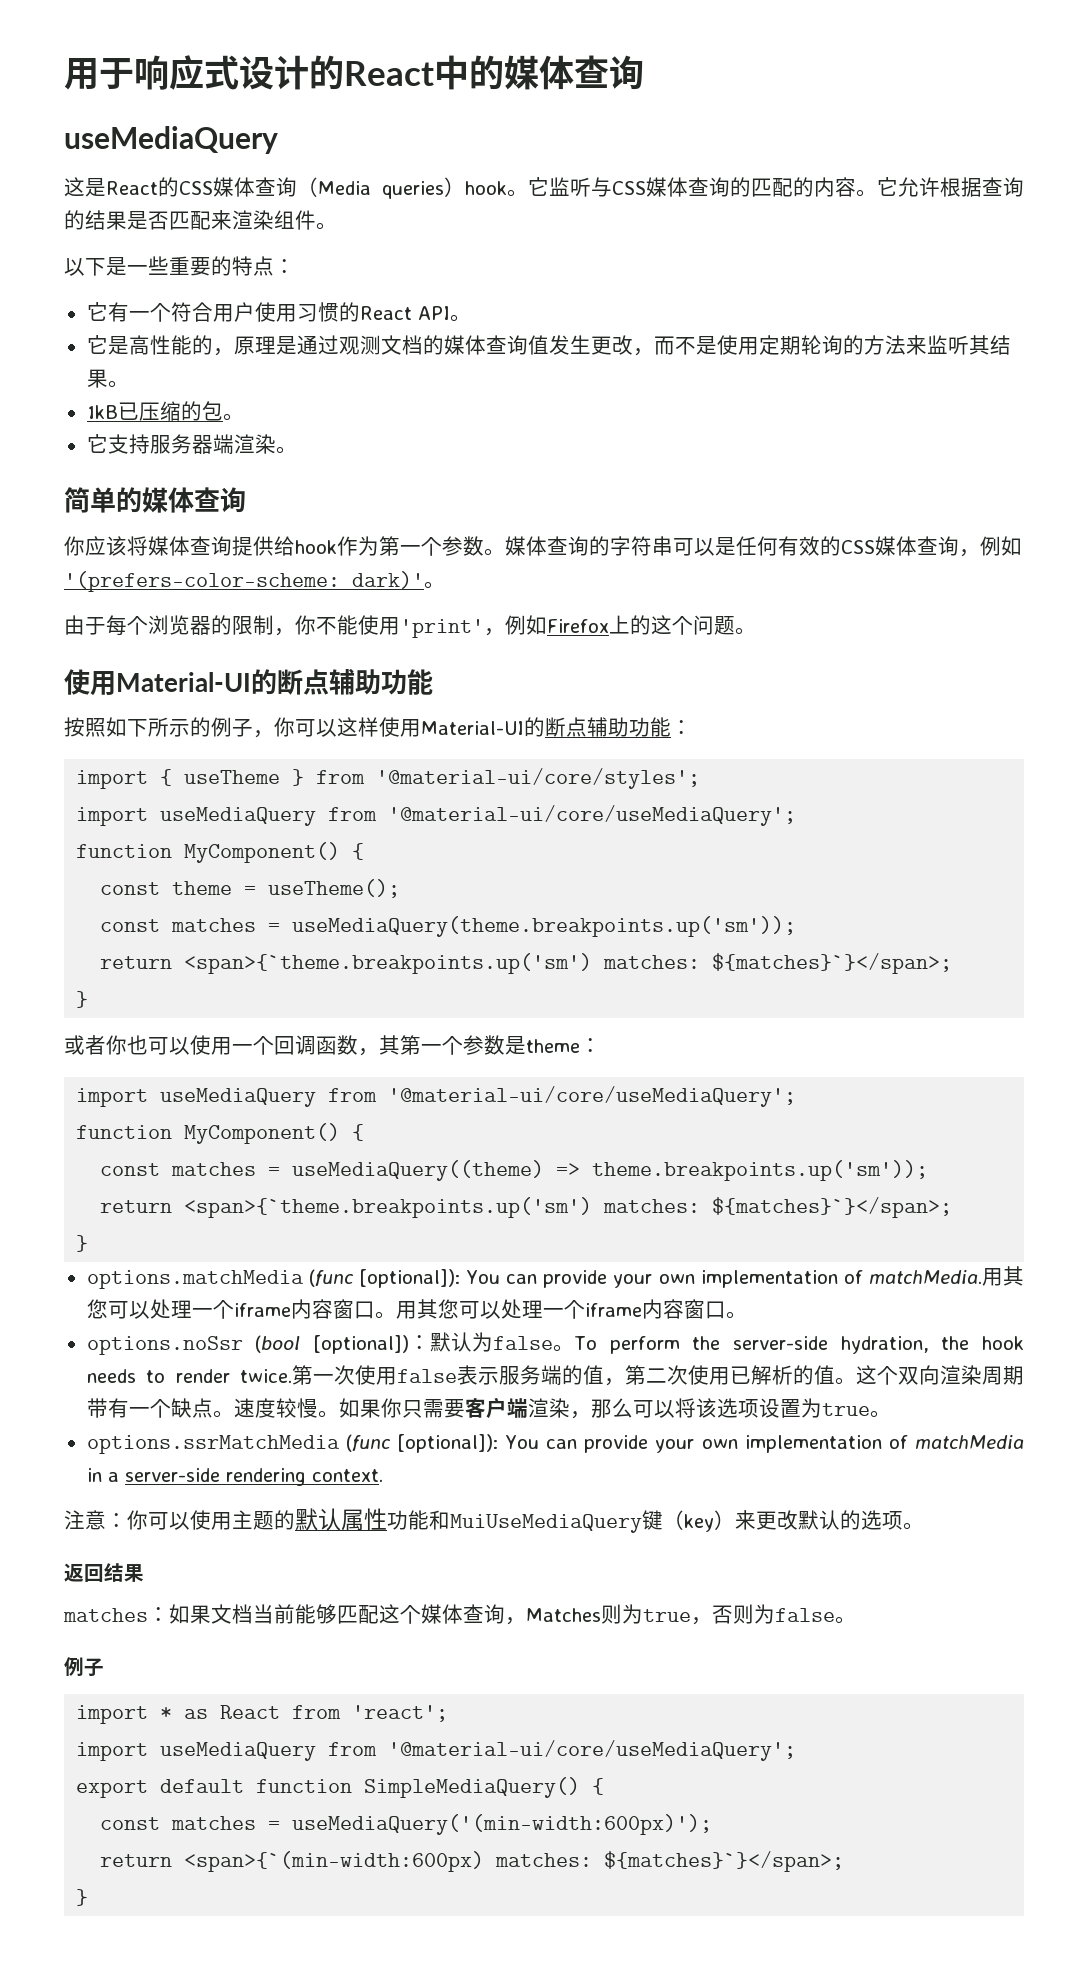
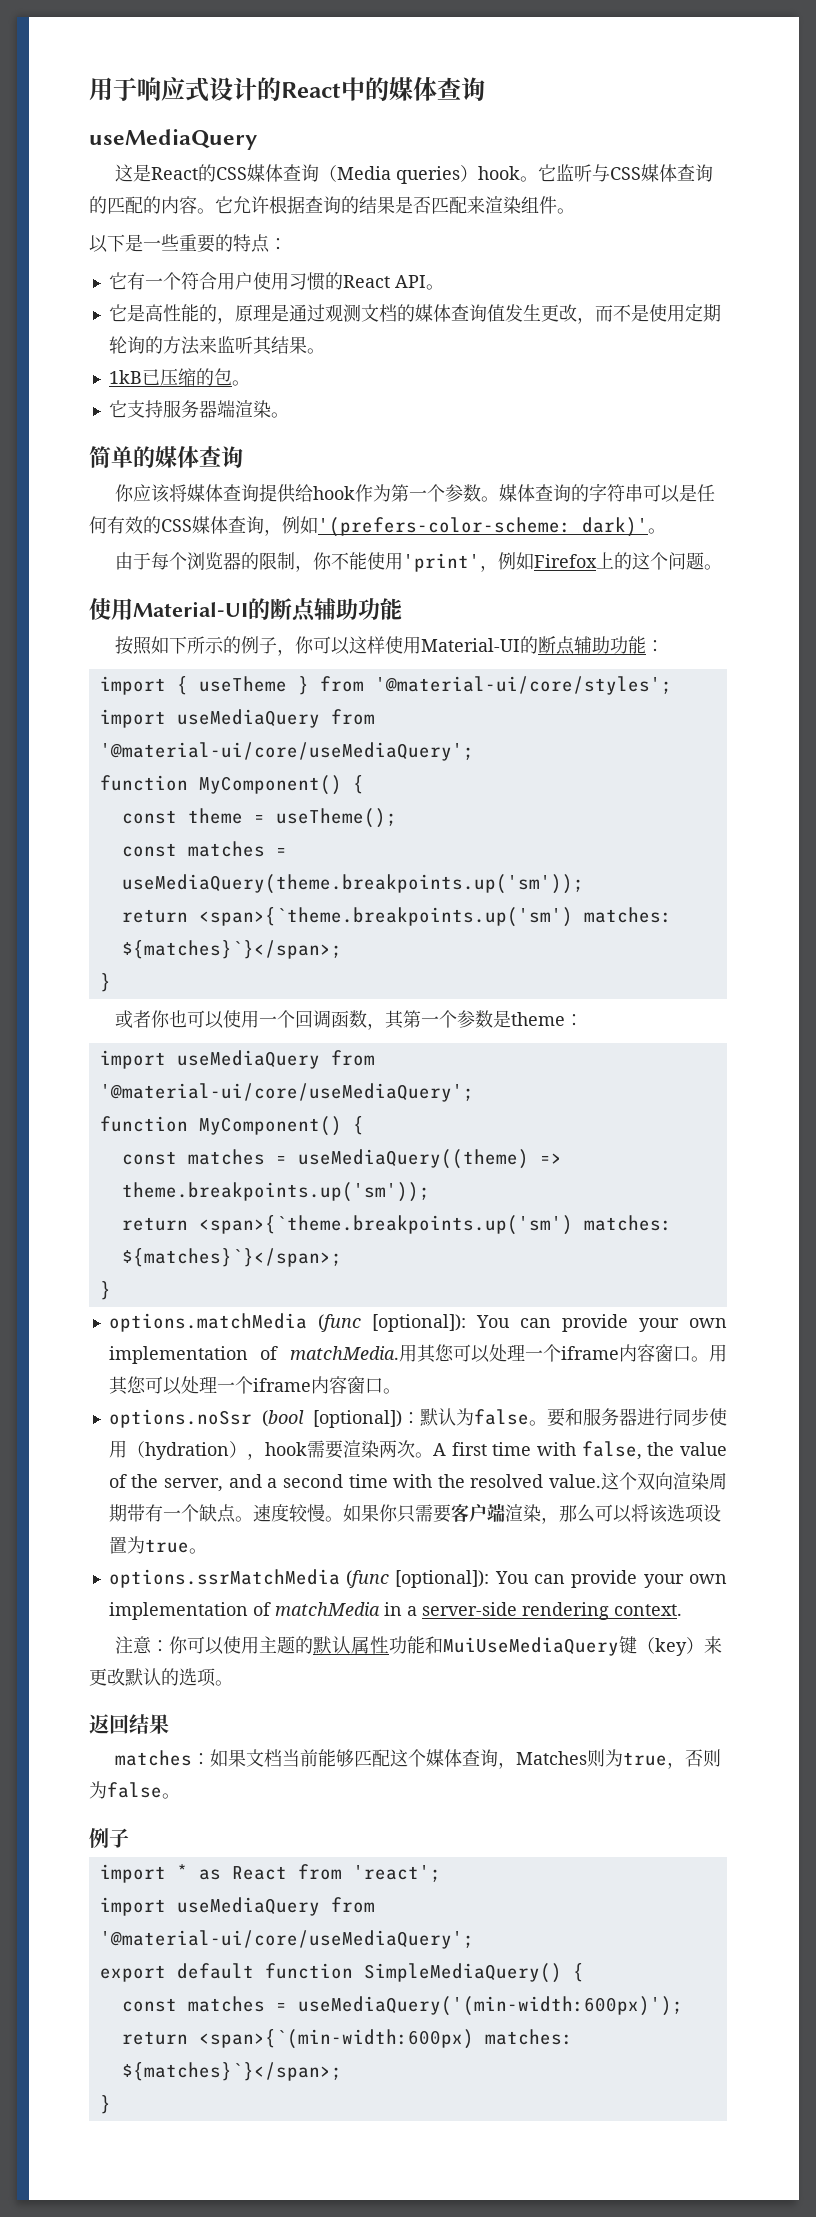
[573,1336,1024,1354] [86,1365,856,1386] To perform the server-side hydration, the hook needs to render twice.第一次使用false表示服务端的值，第二次使用已解析的值。 -> [547,1408,727,1427] [108,1440,727,1460] [108,1474,601,1492] 要和服务器进行同步使用（hydration），hook需要渲染两次。A first time with false, the value of the server, and a second time with the resolved value.

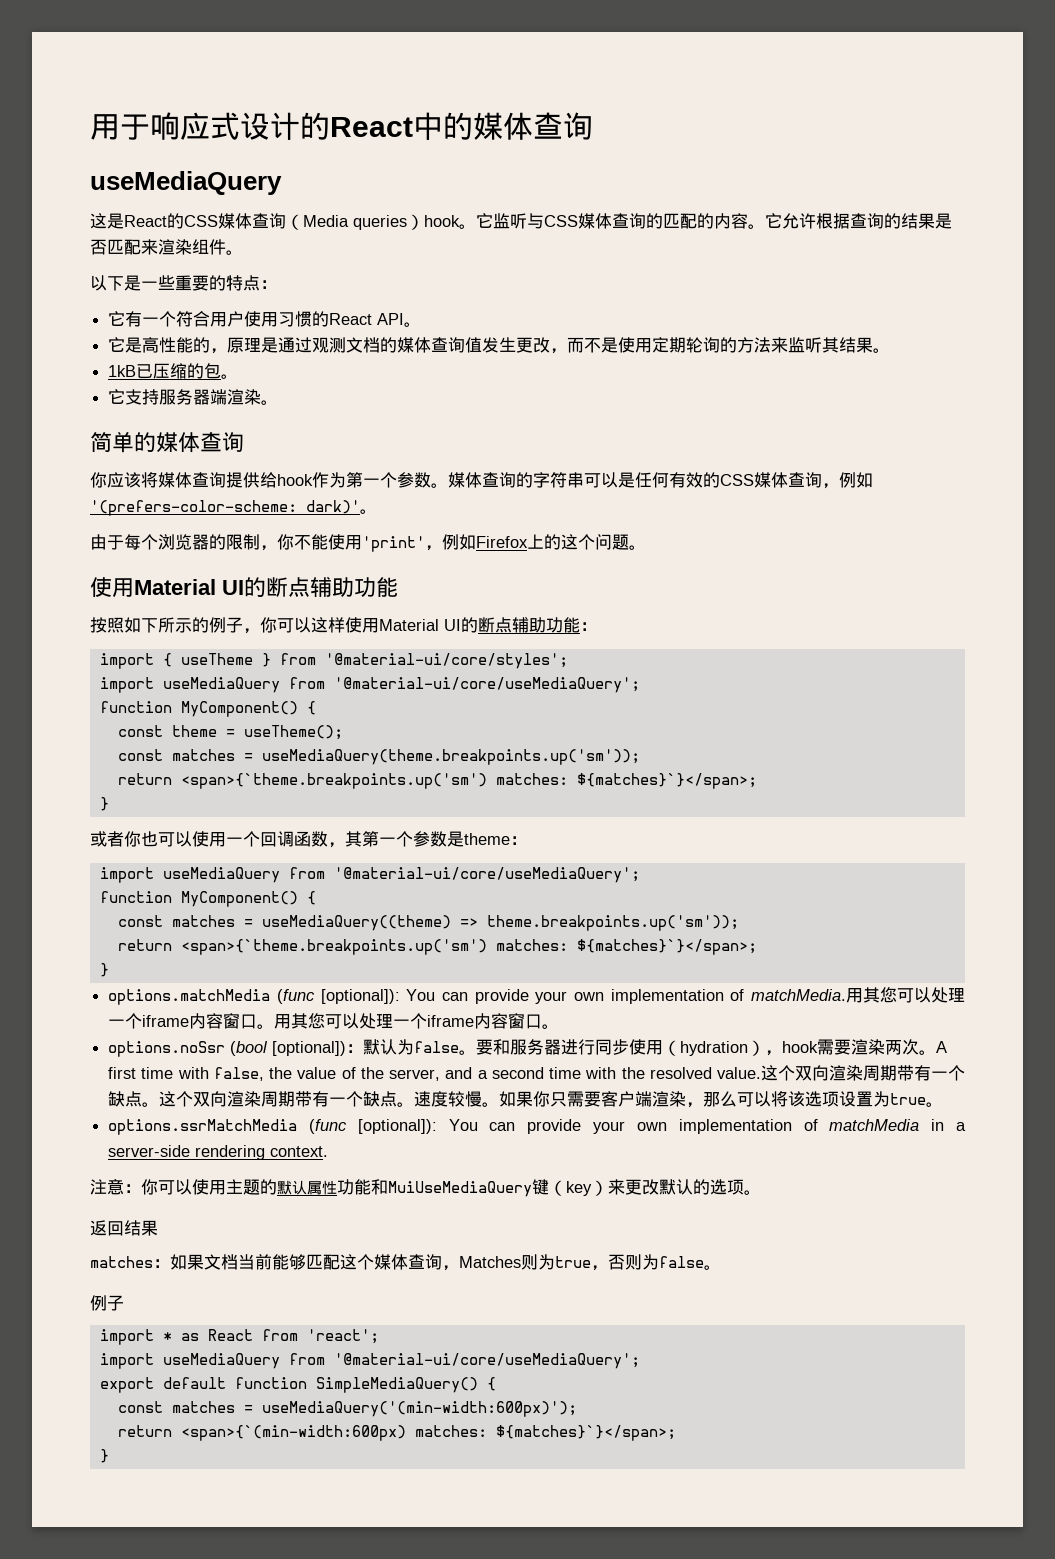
[133,601,248,617] Material-UI -> [134,579,244,595] Material UI
[421,638,521,652] Material-UI -> [379,619,461,631] Material UI
(253, 1519) none -> [159,1091,415,1107] 这个双向渲染周期带有一个缺点。

